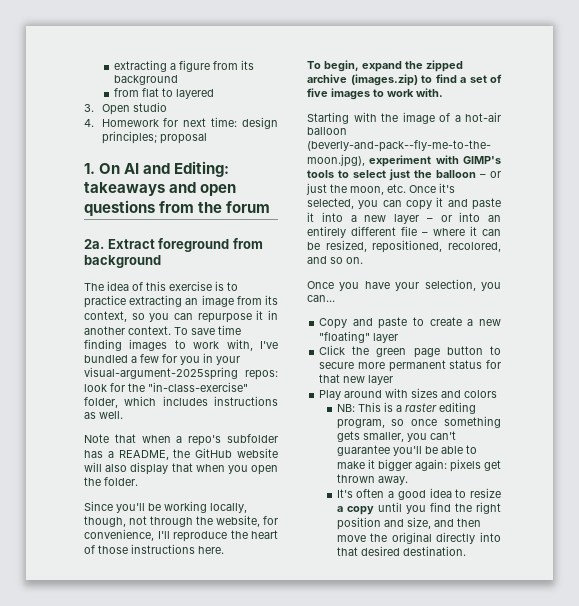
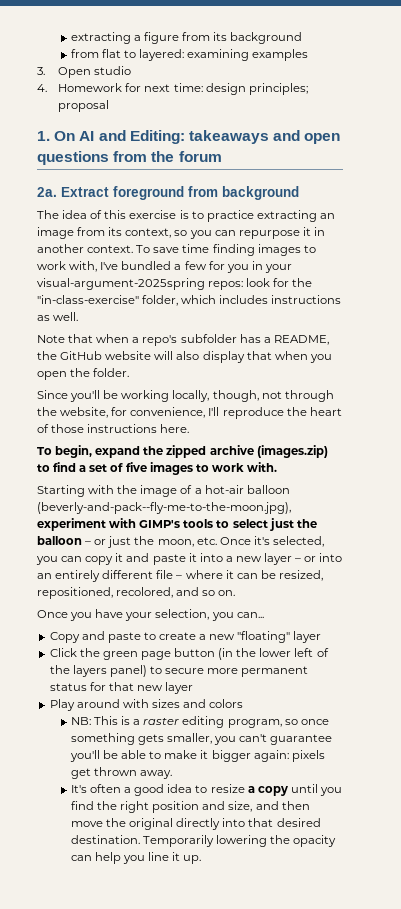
[175,89,214,99] layered -> [139,49,309,61] layered: examining examples
(483, 350) none -> [218,648,329,660] [49,665,147,677] (in the lower left of the layers panel)
(466, 551) none -> [142,835,337,847] [70,852,202,864] Temporarily lowering the opacity can help you line it up.

